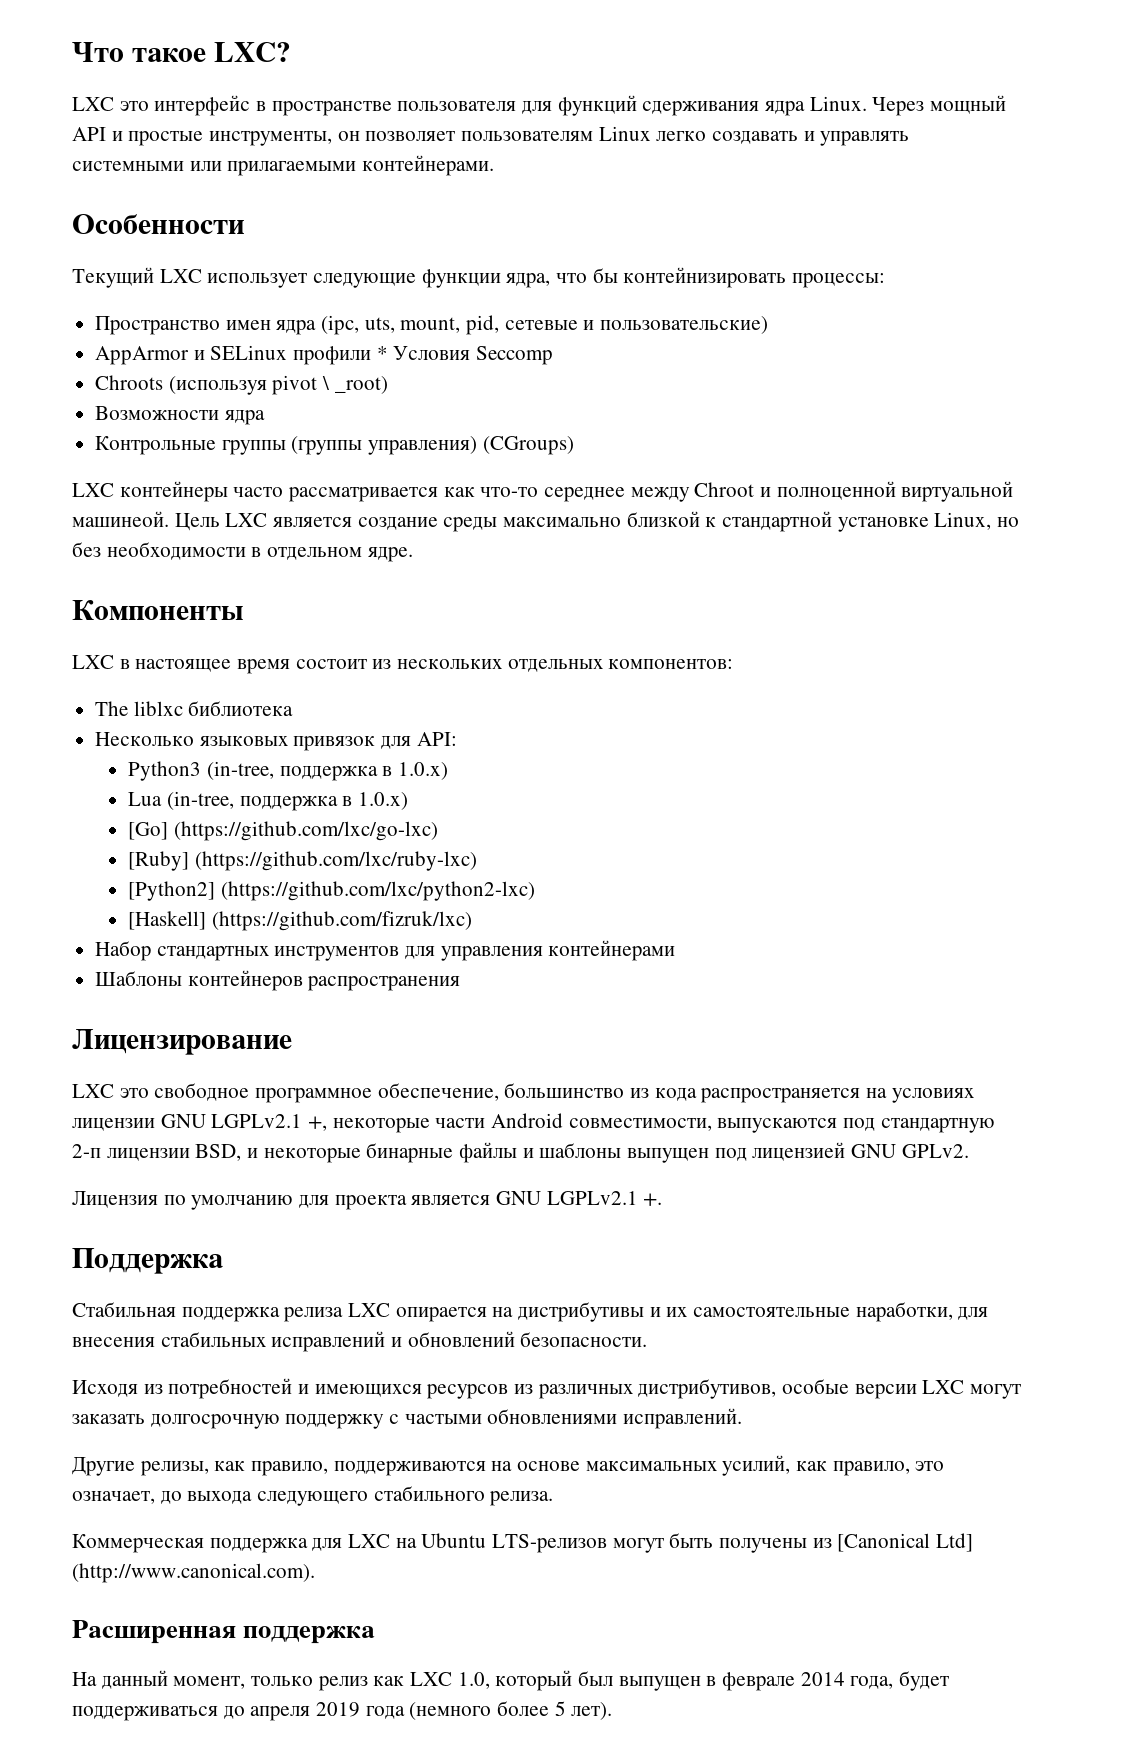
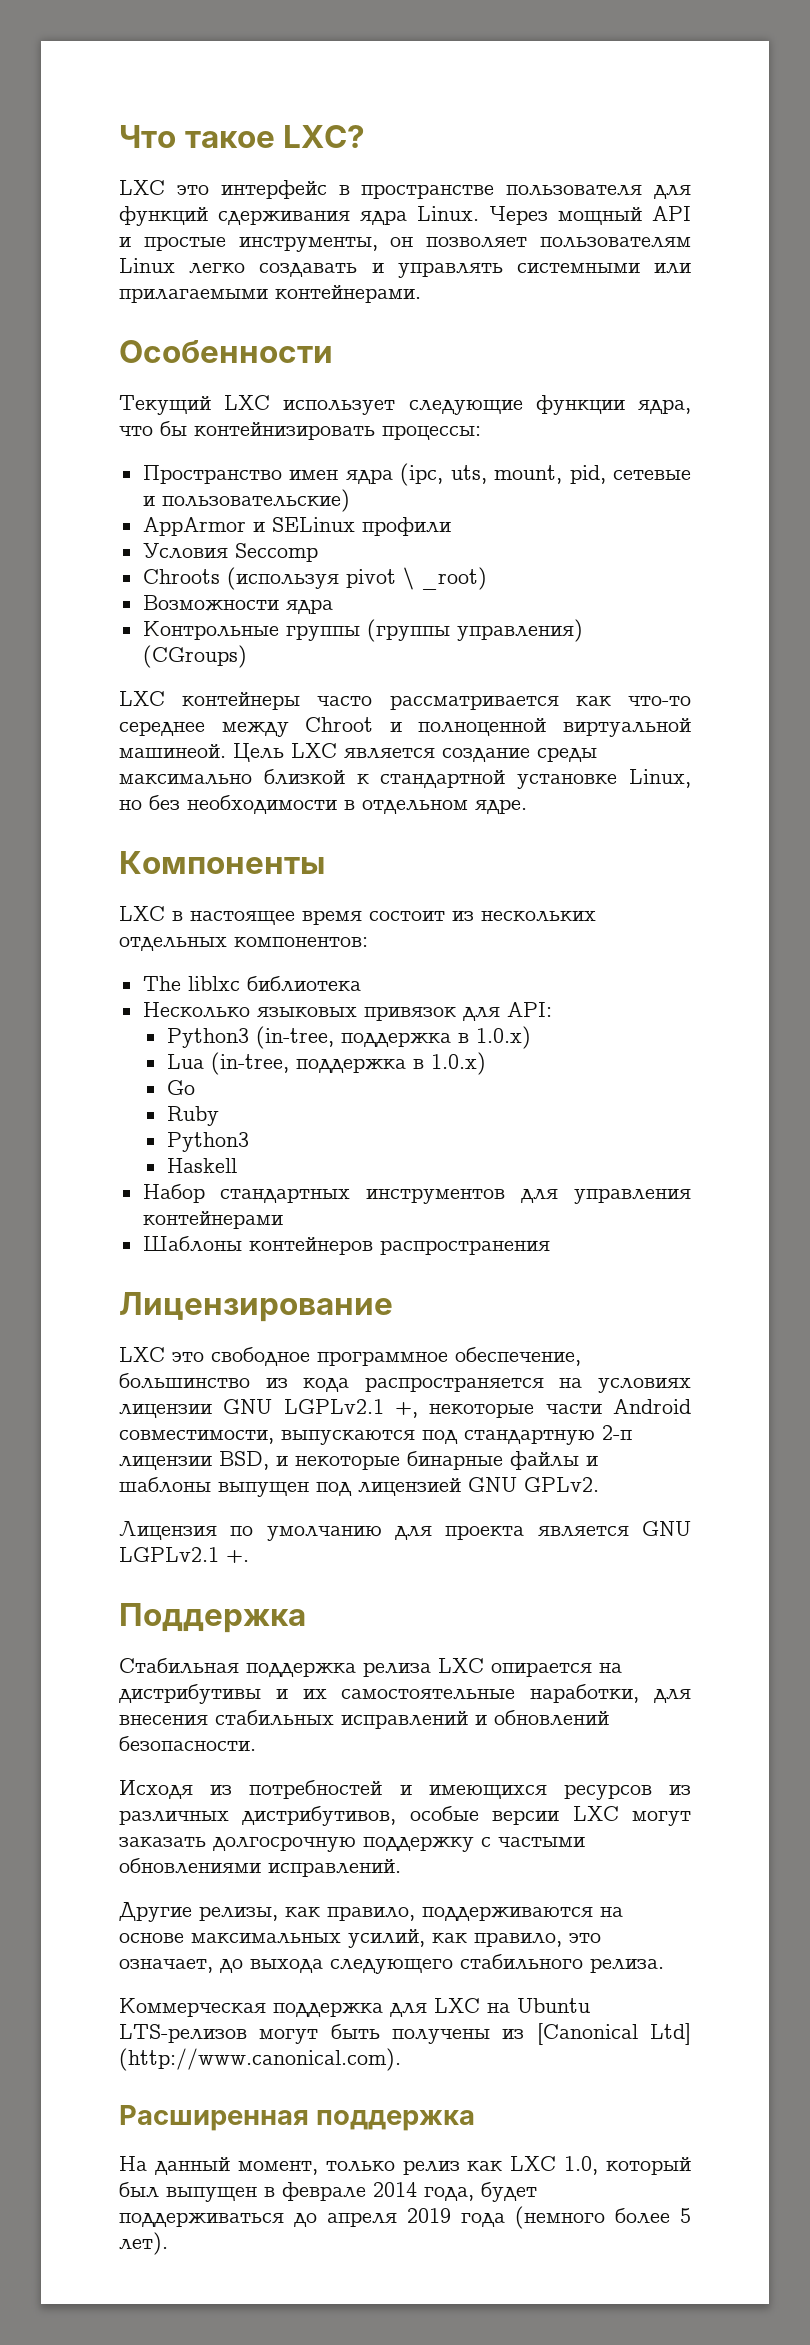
[376,346,388,360] * -> (451, 526) //
[128,821,438,841] [128,851,477,871] [128,881,535,901] [128,911,472,931] [Go] (https://github.com/lxc/go-lxc) // [Ruby] (https://github.com/lxc/ruby-lxc) // [Python2] (https://github.com/lxc/python2-lxc) // [Haskell] (https://github.com/fizruk/lxc) -> [166,1080,195,1095] [166,1106,219,1126] [166,1132,249,1152] [166,1158,237,1173] Go // Ruby // Python3 // Haskell

